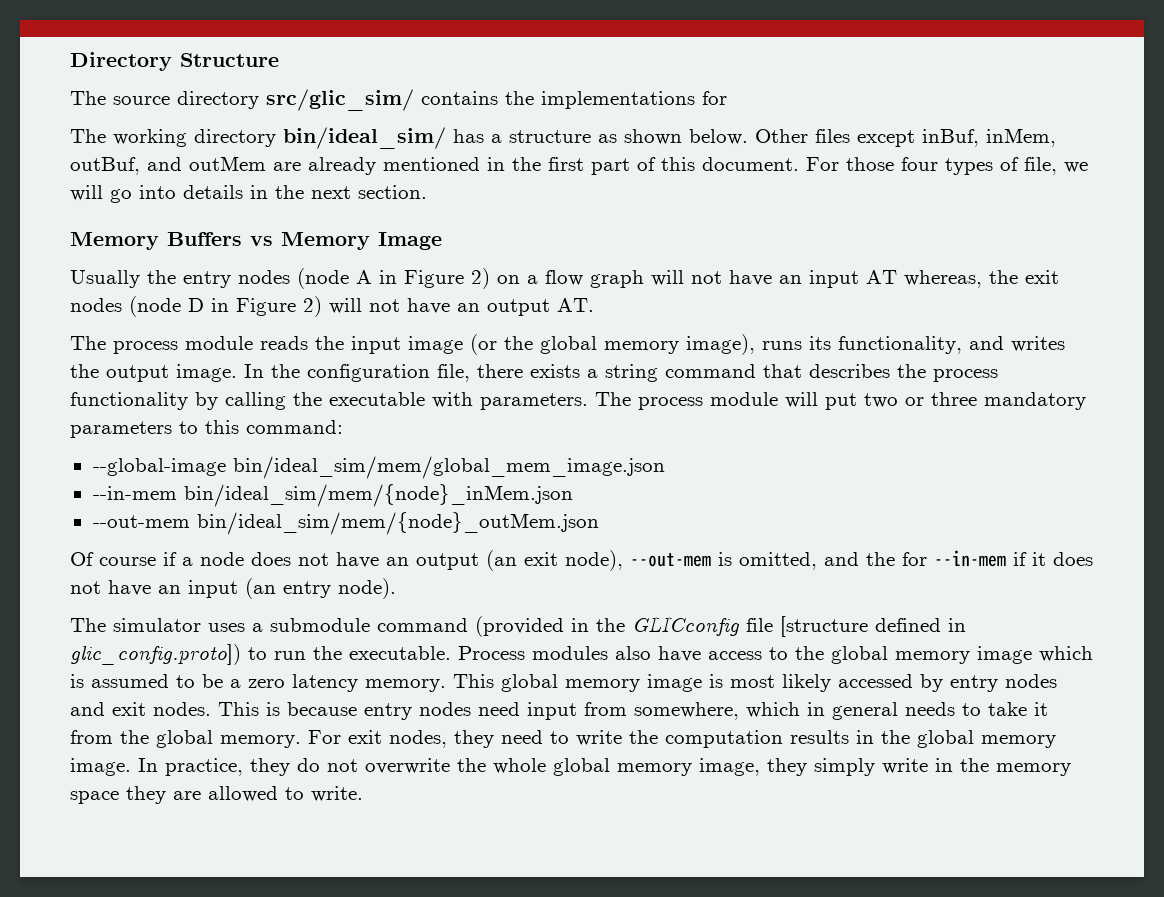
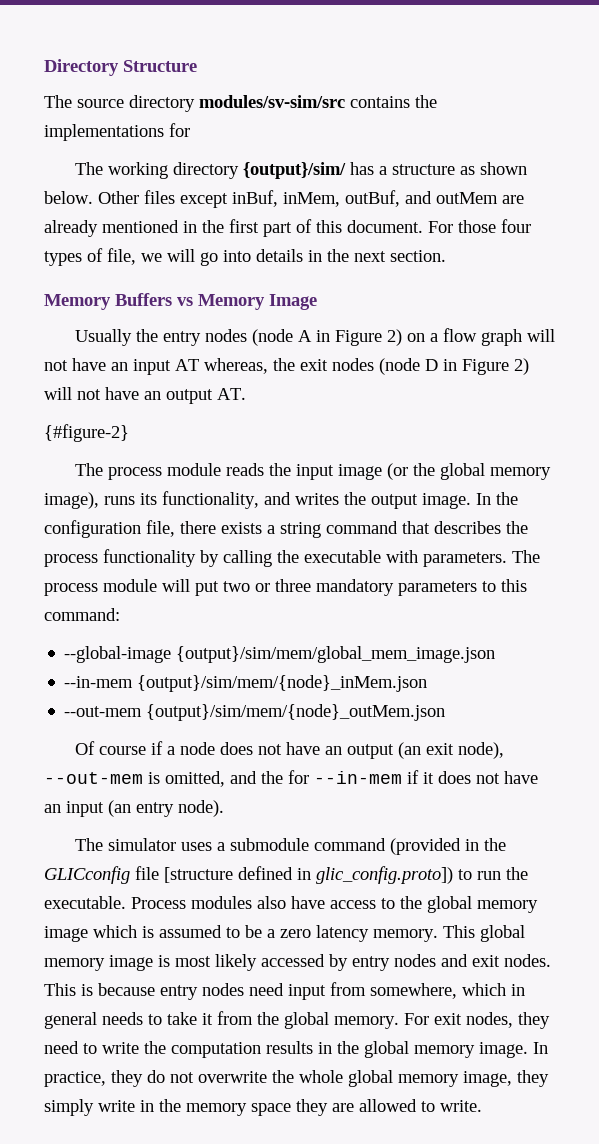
[266,89,414,111] src/glic_sim/ -> [199,95,345,108] modules/sv-sim/src
[283,127,446,149] bin/ideal_sim/ -> [243,162,347,179] {output}/sim/
(594, 305) none -> [44,424,129,442] // {#figure-2}
[232,456,665,479] [92,484,573,507] [92,512,599,535] bin/ideal_sim/mem/global_mem_image.json // --in-mem bin/ideal_sim/mem/{node}_inMem.json // --out-mem bin/ideal_sim/mem/{node}_outMem.json -> [176,646,496,663] [64,675,428,692] [64,704,446,721] {output}/sim/mem/global_mem_image.json // --in-mem {output}/sim/mem/{node}_inMem.json // --out-mem {output}/sim/mem/{node}_outMem.json

